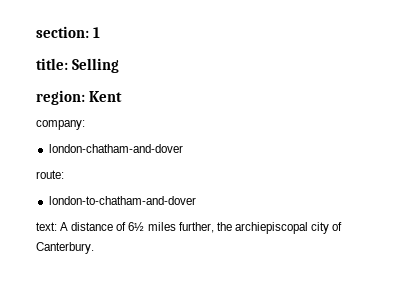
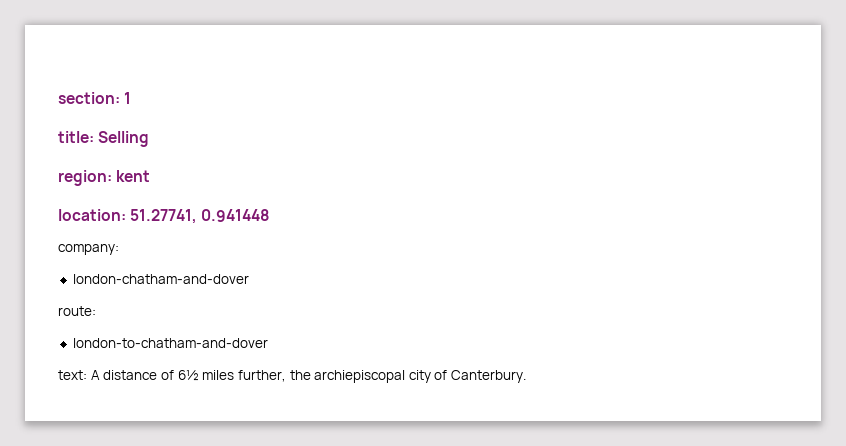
[88,91,122,102] Kent -> [116,170,151,182] [58,209,271,224] kent // location: 51.27741, 0.941448

